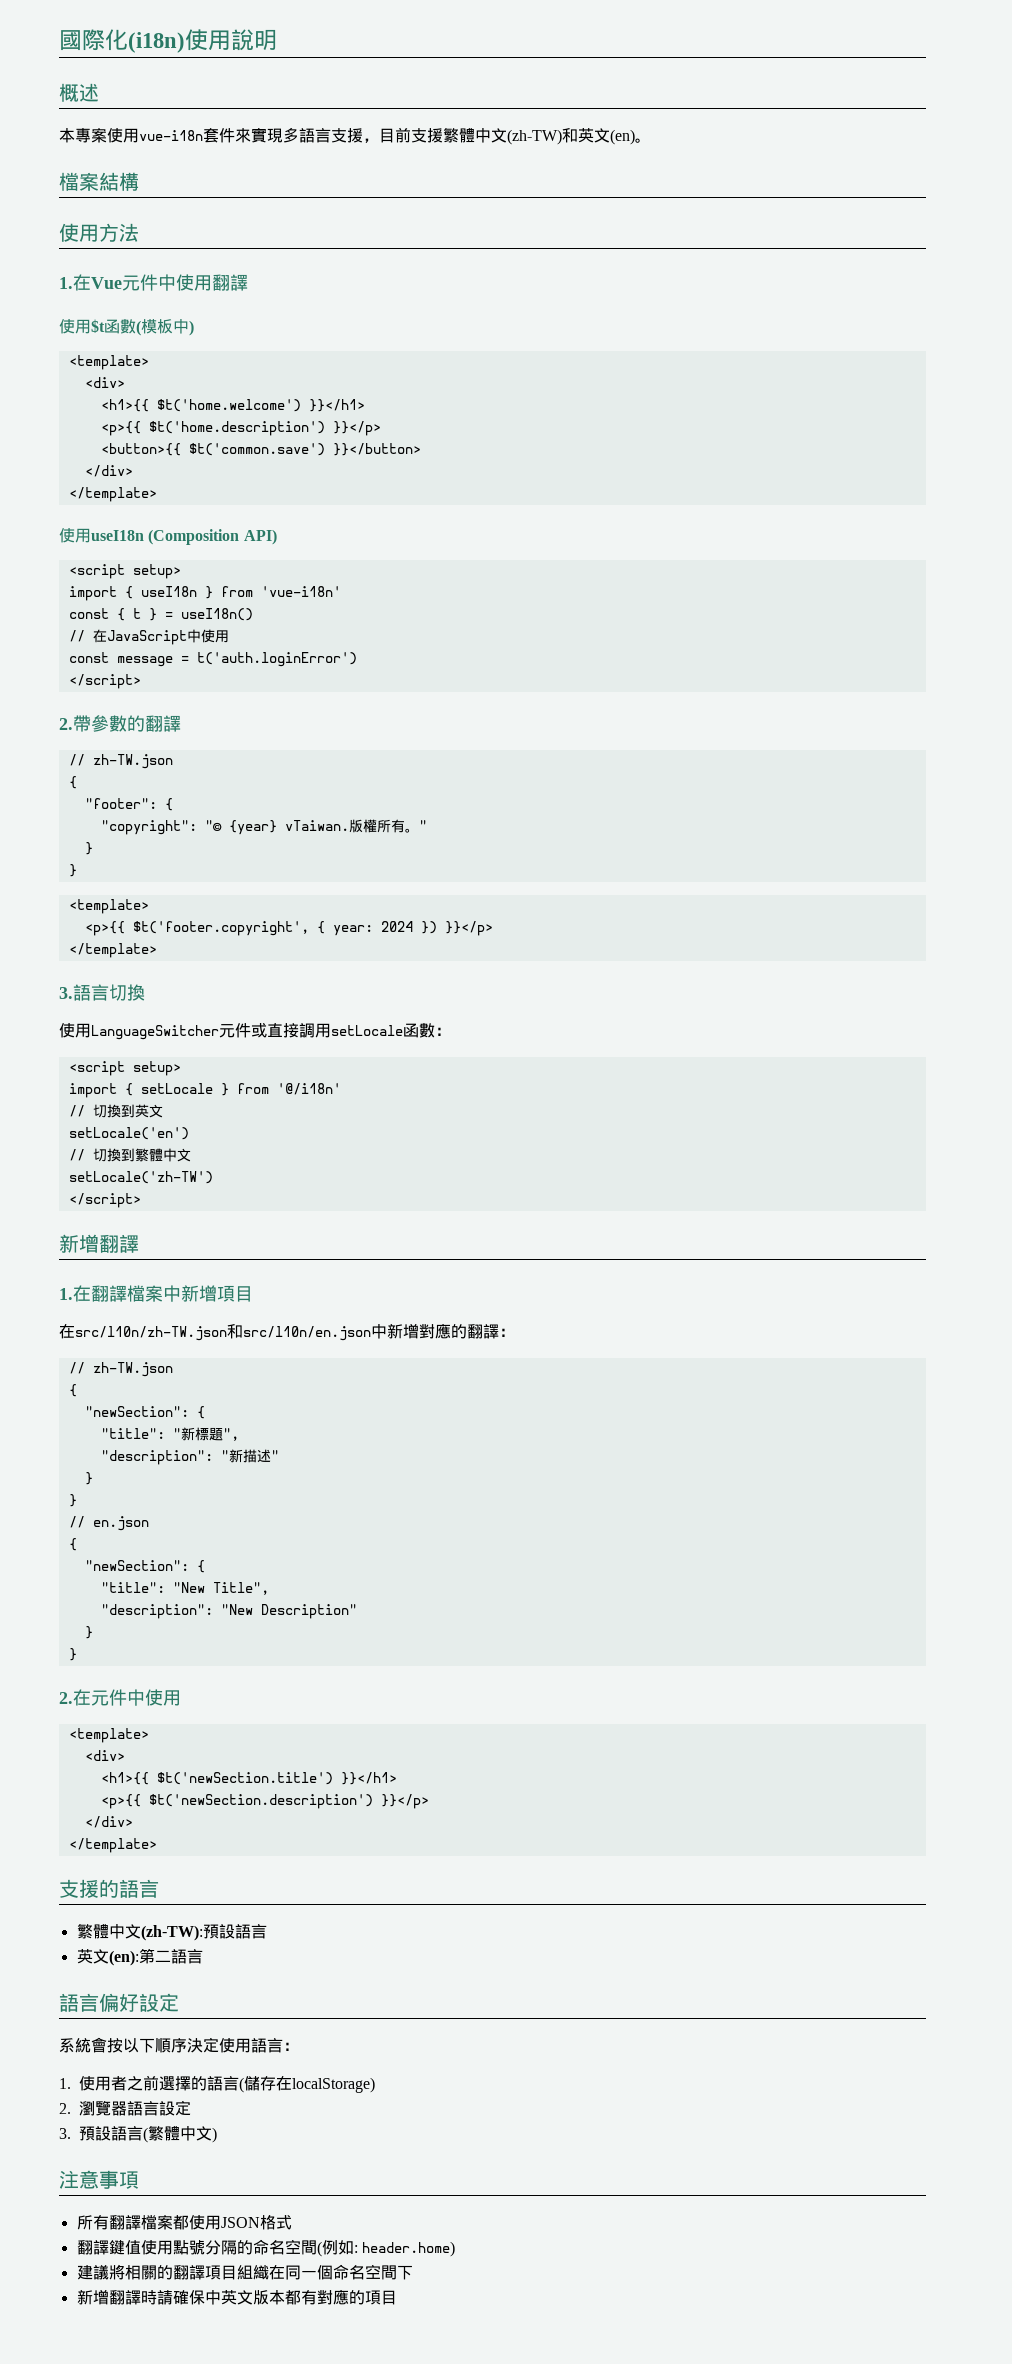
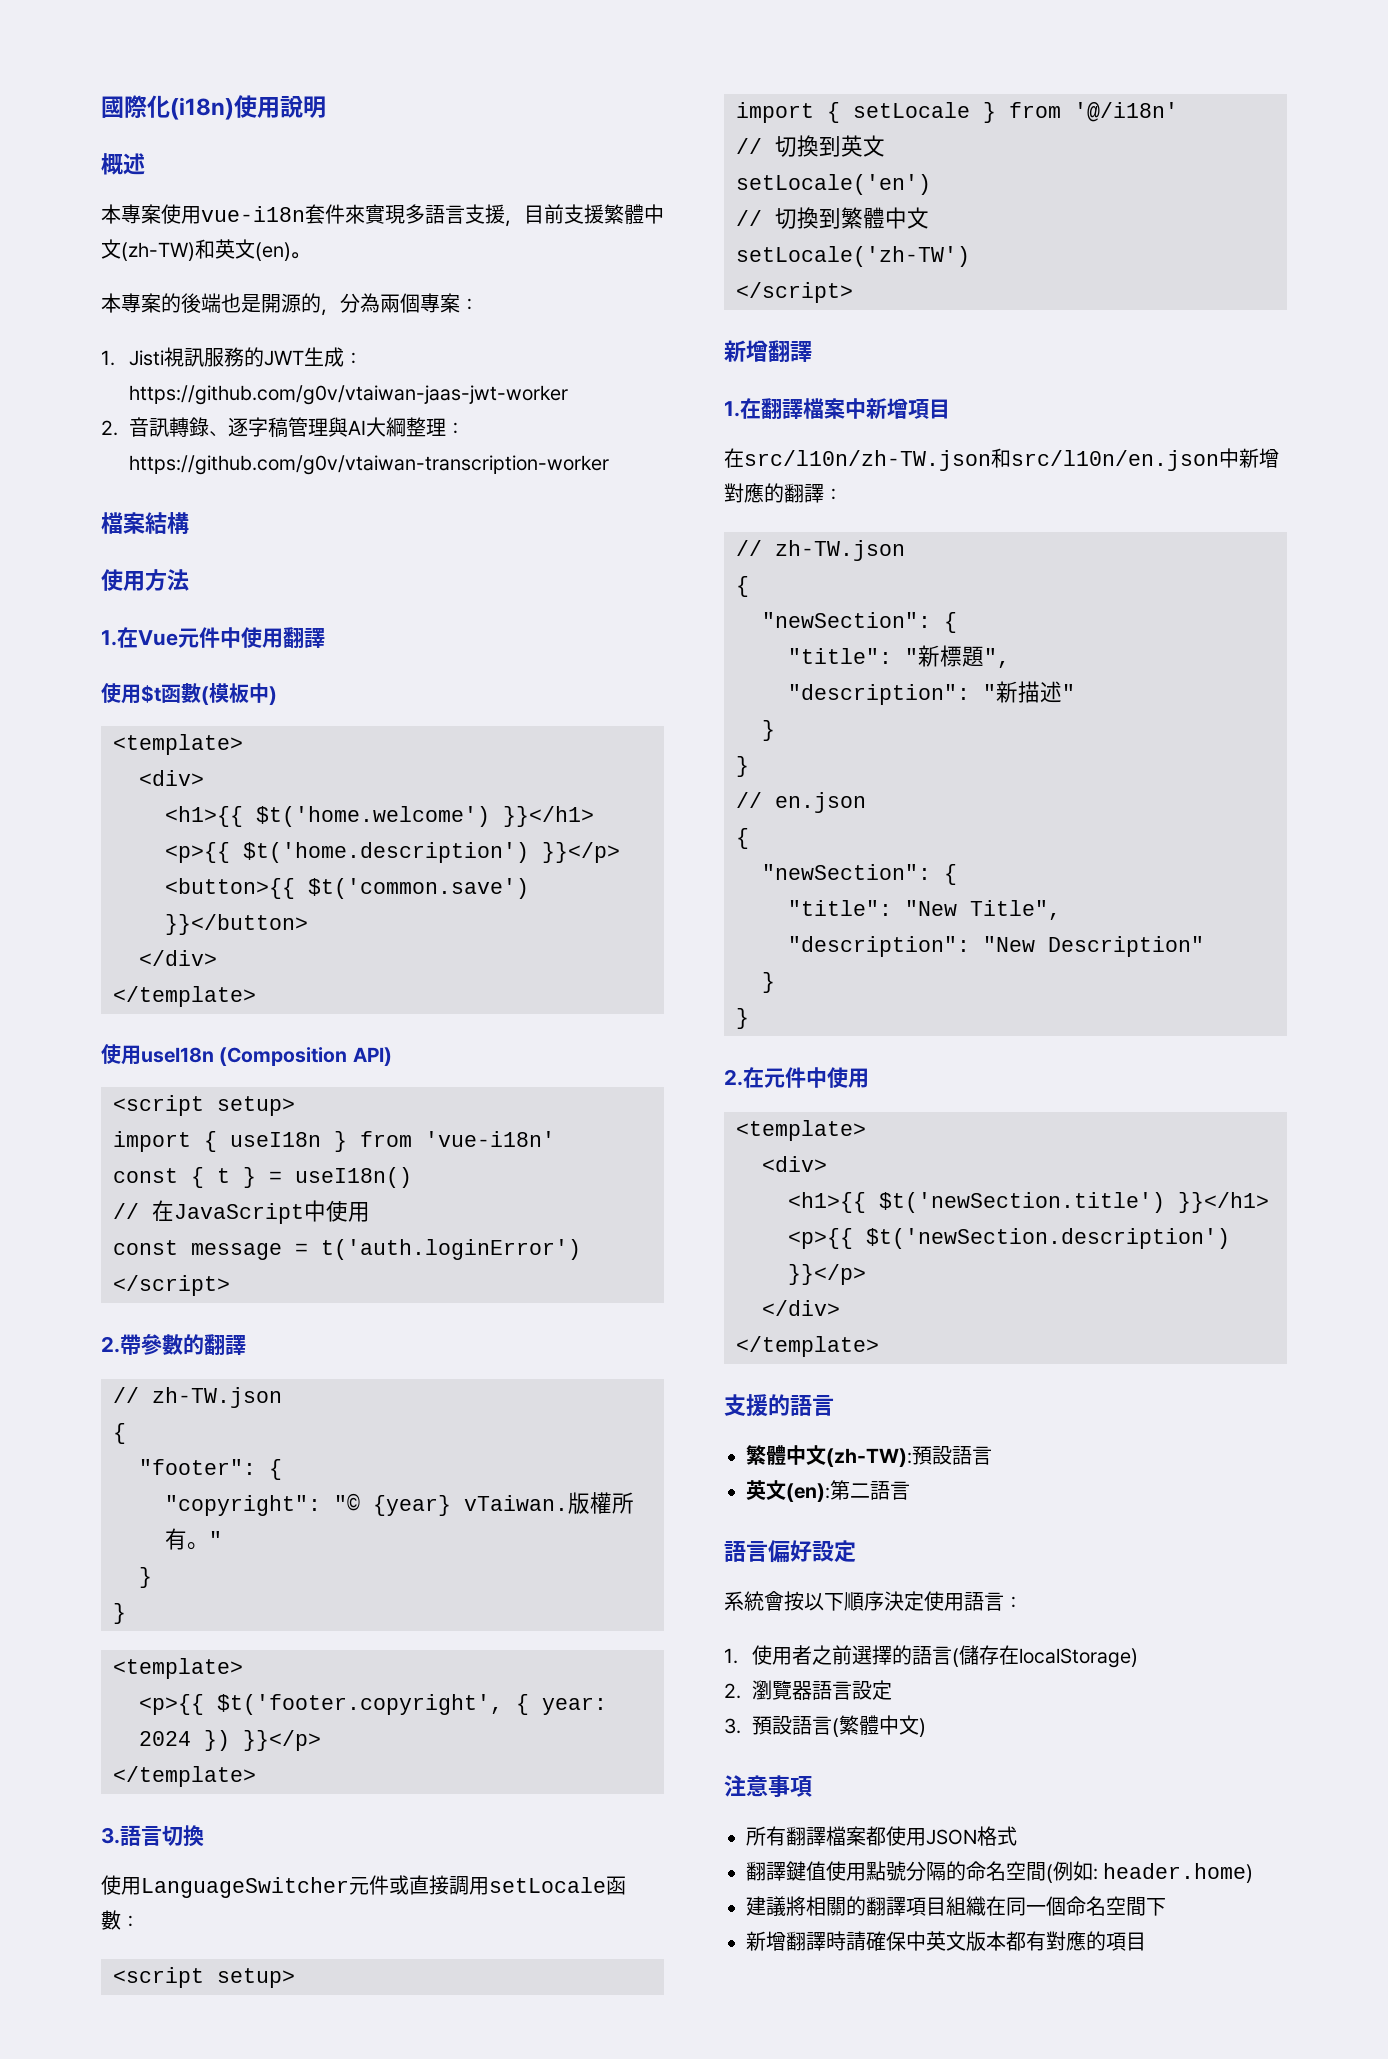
(651, 140) none -> [101,293,479,316] [101,347,363,367] [128,385,568,405] [101,417,465,438] [128,455,609,475] // 本專案的後端也是開源的，分為兩個專案： // 1. Jisti視訊服務的JWT生成：https://github.com/g0v/vtaiwan-jaas-jwt-worker // 2.音訊轉錄、逐字稿管理與AI大綱整理：https://github.com/g0v/vtaiwan-transcription-worker

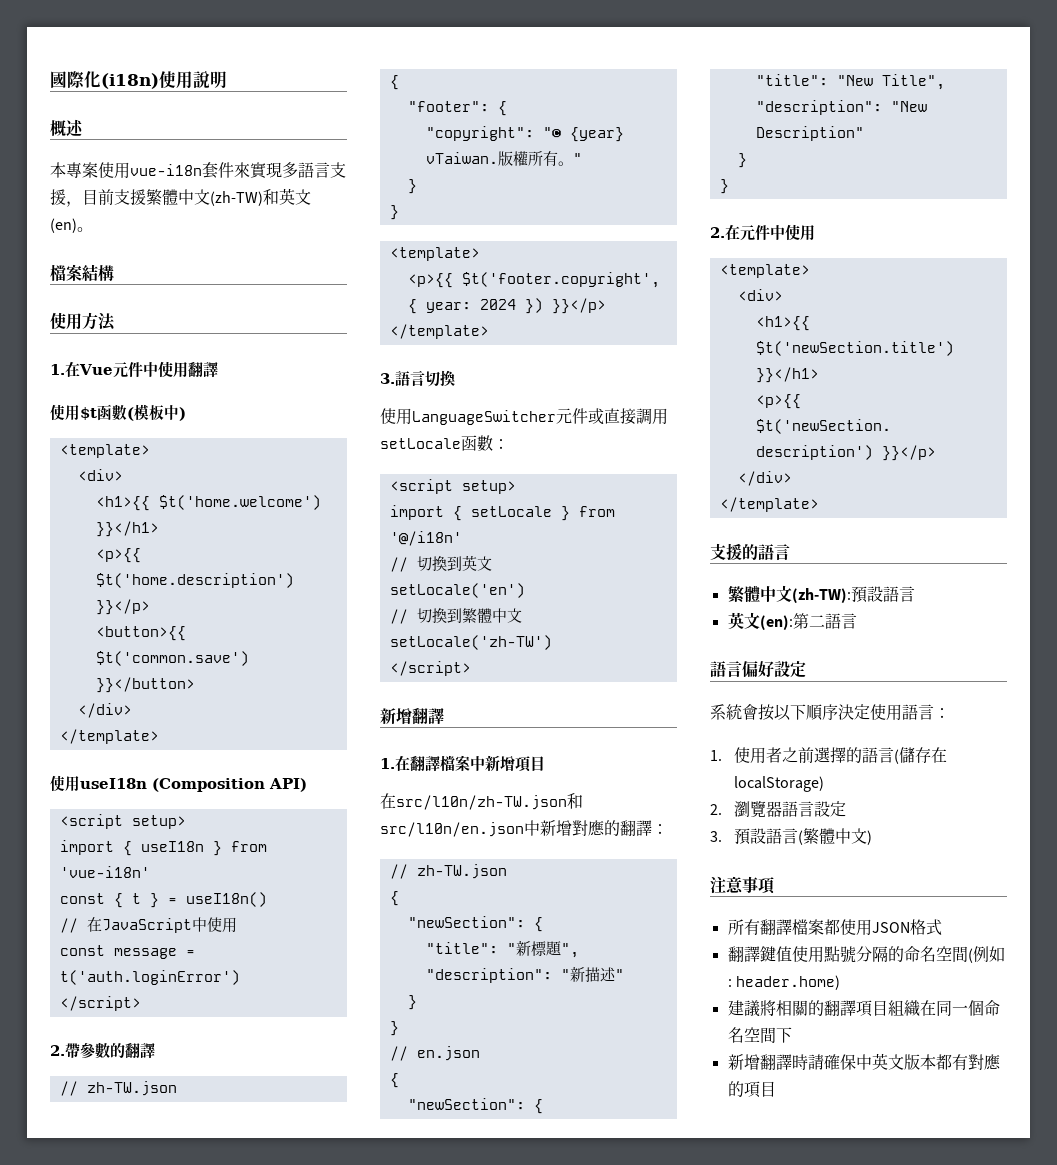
[101,293,479,316] [101,347,363,367] [128,385,568,405] [101,417,465,438] [128,455,609,475] // 本專案的後端也是開源的，分為兩個專案： // 1. Jisti視訊服務的JWT生成：https://github.com/g0v/vtaiwan-jaas-jwt-worker // 2.音訊轉錄、逐字稿管理與AI大綱整理：https://github.com/g0v/vtaiwan-transcription-worker -> (93, 229) none

